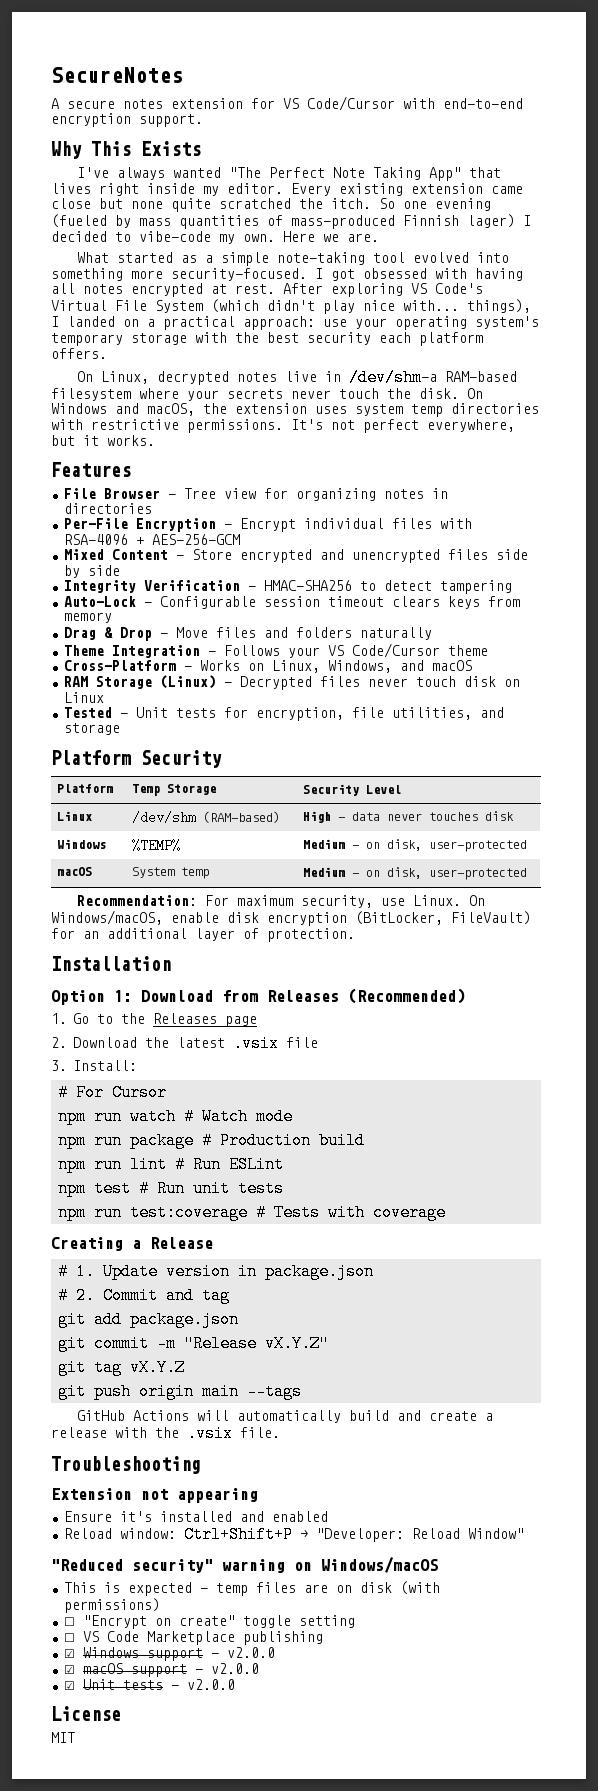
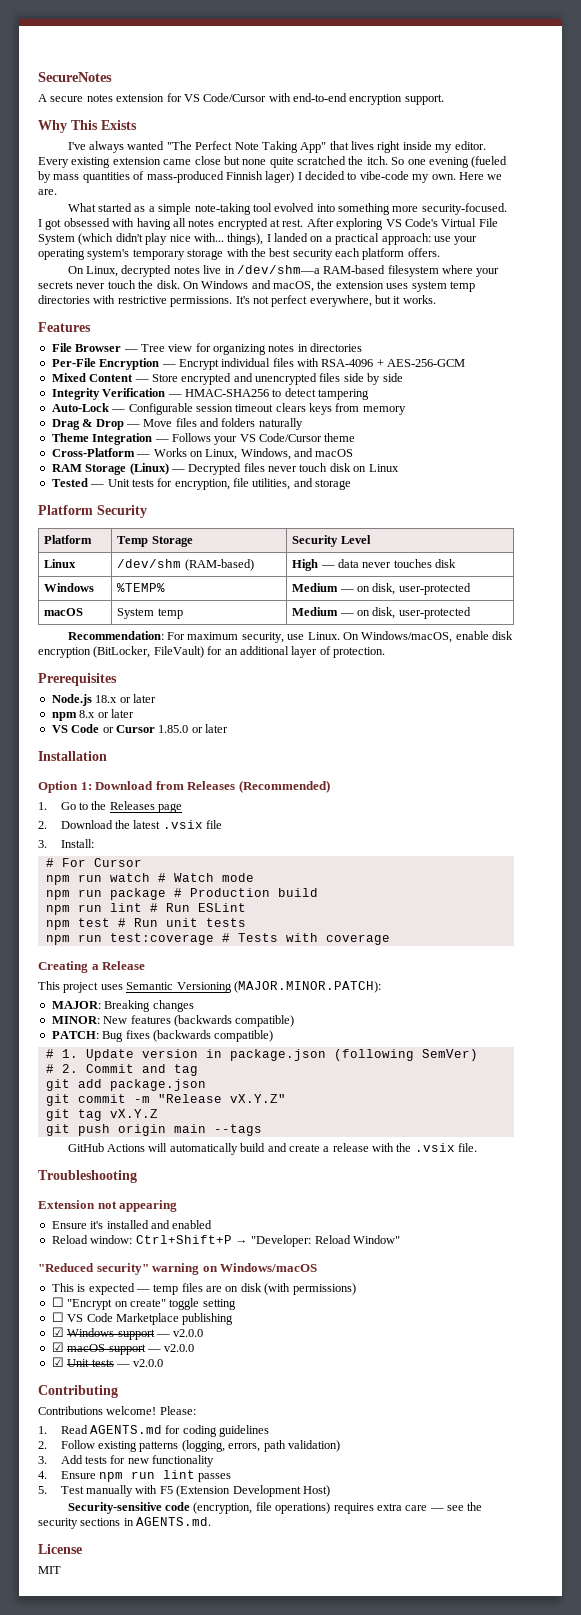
(355, 935) none -> [38,673,117,686] [51,694,156,706] [51,709,134,721] [51,724,228,733] // Prerequisites // Node.js 18.x or later // npm 8.x or later // VS Code or Cursor 1.85.0 or later
(213, 1243) none -> [38,981,381,993] [51,1000,194,1012] [51,1015,295,1027] [51,1030,274,1042] // This project uses Semantic Versioning (MAJOR.MINOR.PATCH): // MAJOR: Breaking changes // MINOR: New features (backwards compatible) // PATCH: Bug fixes (backwards compatible)
(374, 1271) none -> [333,1049,478,1061] (following SemVer)
(235, 1684) none -> [38,1385,118,1398] [38,1406,196,1415] [38,1425,270,1437] [38,1440,340,1452] [38,1455,215,1467] [38,1470,232,1482] [38,1485,330,1497] [67,1502,483,1514] [38,1517,212,1529] // Contributing // Contributions welcome! Please: // 1. Read AGENTS.md for coding guidelines // 2. Follow existing patterns (logging, errors, path validation) // 3. Add tests for new functionality // 4. Ensure npm run lint passes // 5. Test manually with F5 (Extension Development Host) // Security-sensitive code (encryption, file operations) requires extra care — see the security sections in AGENTS.md.

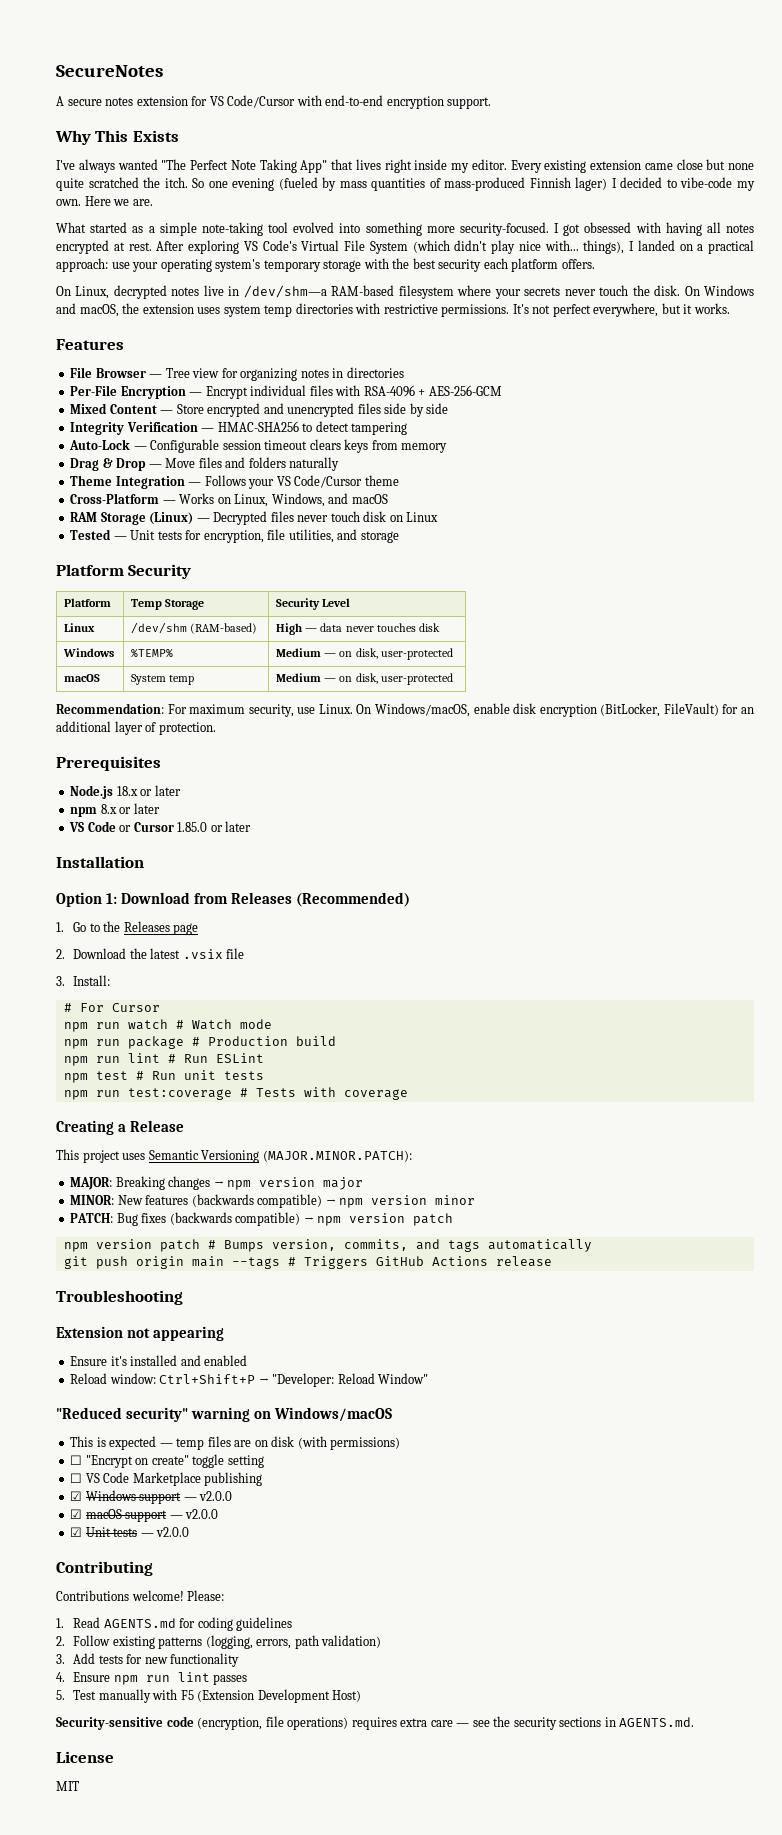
(194, 1006) none -> [213,1177,364,1190] → npm version major
(295, 1021) none -> [325,1195,476,1208] → npm version minor
[45,1049,478,1061] [45,1064,198,1076] [45,1079,206,1091] [45,1094,286,1106] [45,1109,158,1121] // # 1. Update version in package.json (following SemVer) // # 2. Commit and tag // git add package.json // git commit -m "Release vX.Y.Z" // git tag vX.Y.Z -> [303,1213,454,1226] [63,1239,592,1252] → npm version patch // npm version patch # Bumps version, commits, and tags automatically
[67,1143,478,1155] // GitHub Actions will automatically build and create a release with the .vsix file. -> [287,1256,552,1269] # Triggers GitHub Actions release

